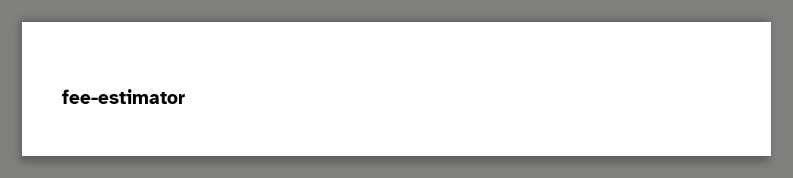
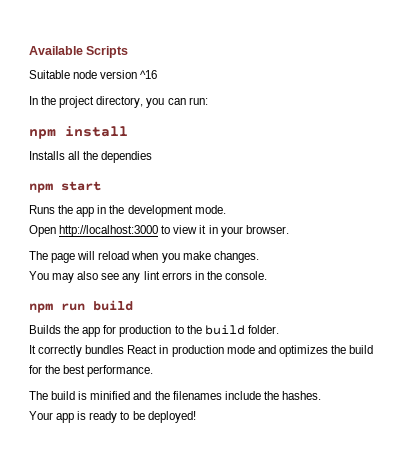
[62,89,185,104] fee-estimator -> [29,46,129,58] [29,70,158,79] [29,96,208,108] [29,126,128,139] [29,151,153,163] [29,181,101,193] [29,205,226,217] [29,225,289,237] [29,251,259,263] [29,271,267,283] [29,300,133,313] [29,325,279,337] [29,345,374,357] [29,365,154,377] [29,391,321,400] [29,411,196,423] Available Scripts // Suitable node version ^16 // In the project directory, you can run: // npm install // Installs all the dependies // npm start // Runs the app in the development mode. // Open http://localhost:3000 to view it in your browser. // The page will reload when you make changes. // You may also see any lint errors in the console. // npm run build // Builds the app for production to the build folder. // It correctly bundles React in production mode and optimizes the build for the best performance. // The build is minified and the filenames include the hashes. // Your app is ready to be deployed!

